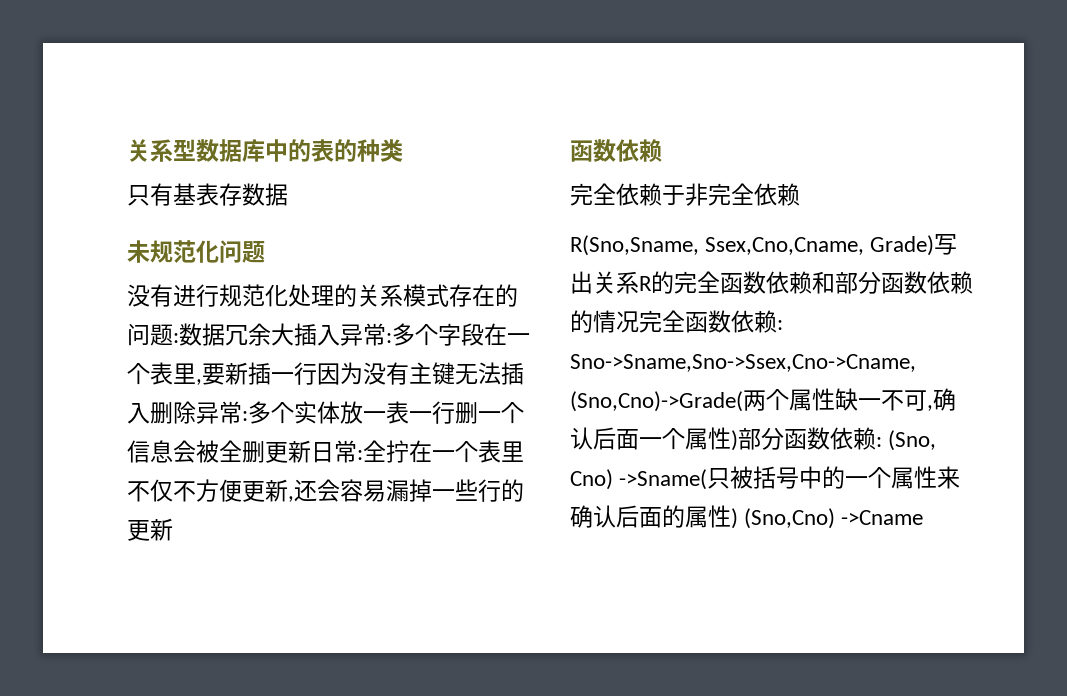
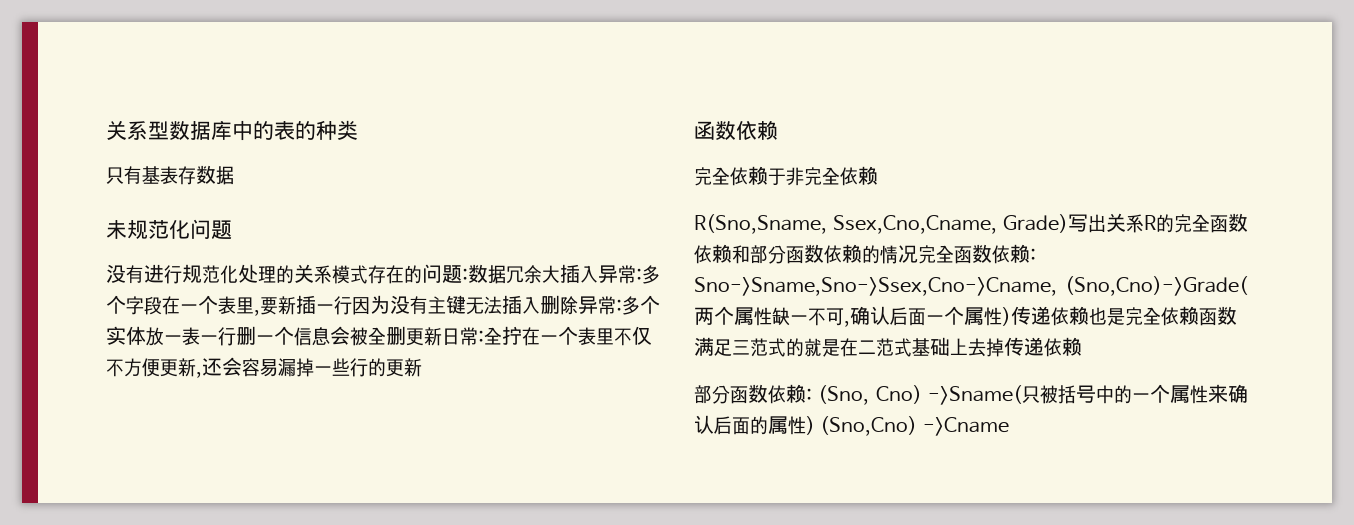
(738, 440) none -> [1011,306,1237,326] [694,337,1082,357] 传递依赖也是完全依赖函数满足三范式的就是在二范式基础上去掉传递依赖 //

